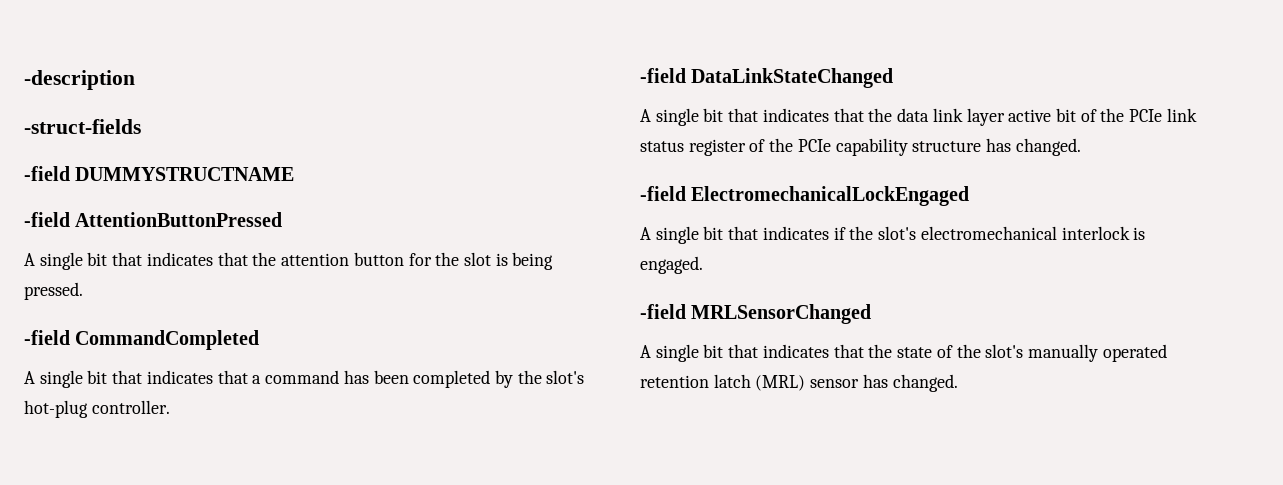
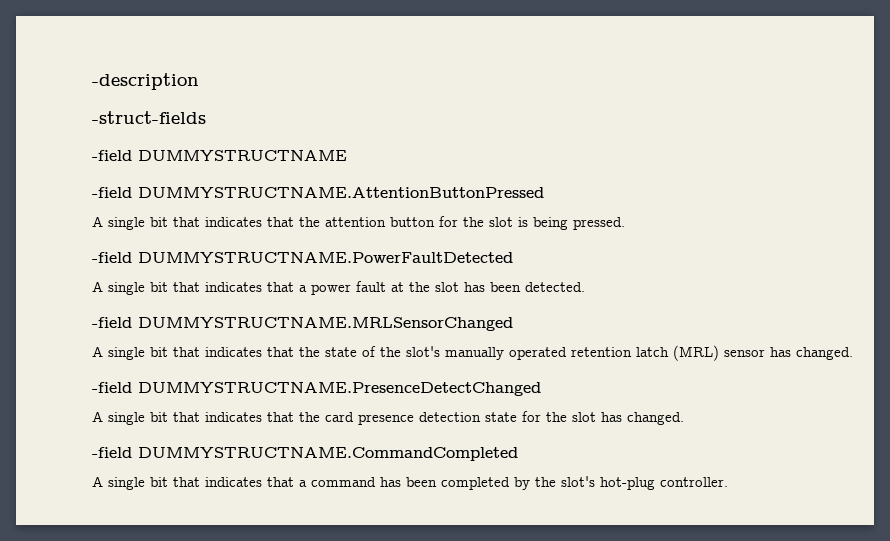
[75,212,283,227] AttentionButtonPressed -> [138,187,544,198] DUMMYSTRUCTNAME.AttentionButtonPressed
[75,330,260,350] [24,370,585,388] [24,400,170,418] [640,68,894,88] [640,108,1197,126] [640,138,1081,156] [640,186,970,206] [640,226,1146,244] [640,256,703,274] [640,304,872,324] CommandCompleted // A single bit that indicates that a command has been completed by the slot's hot-plug controller. // -field DataLinkStateChanged // A single bit that indicates that the data link layer active bit of the PCIe link status register of the PCIe capability structure has changed. // -field ElectromechanicalLockEngaged // A single bit that indicates if the slot's electromechanical interlock is engaged. // -field MRLSensorChanged -> [138,252,513,263] [92,281,585,295] [92,317,513,331] DUMMYSTRUCTNAME.PowerFaultDetected // A single bit that indicates that a power fault at the slot has been detected. // -field DUMMYSTRUCTNAME.MRLSensorChanged
(958, 383) none -> [92,382,541,396] [92,411,684,425] [92,447,518,461] [92,476,728,490] // -field DUMMYSTRUCTNAME.PresenceDetectChanged // A single bit that indicates that the card presence detection state for the slot has changed. // -field DUMMYSTRUCTNAME.CommandCompleted // A single bit that indicates that a command has been completed by the slot's hot-plug controller.

